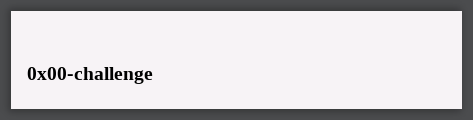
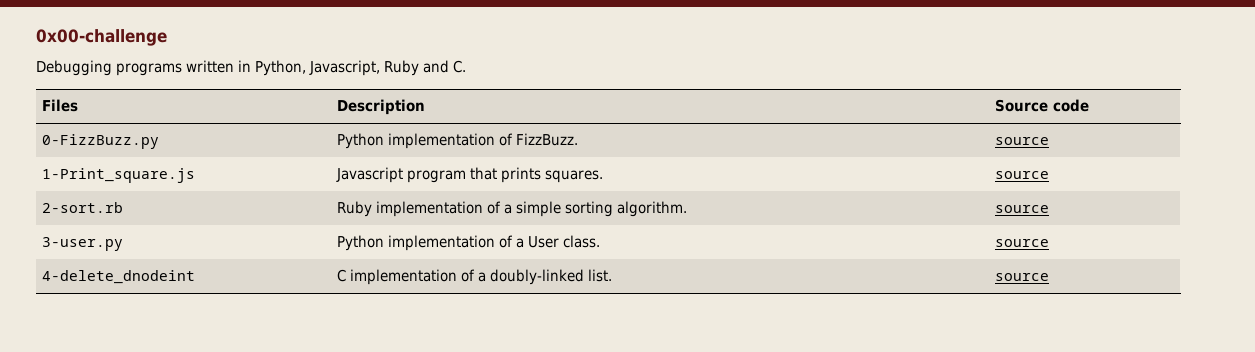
(153, 75) none -> [36,60,466,76] [42,99,79,112] [337,99,426,115] [995,99,1090,112] [42,134,160,149] [337,133,579,149] [995,137,1050,145] [42,168,196,183] [336,167,604,183] [995,171,1050,179] [42,202,124,213] [337,201,688,217] [995,205,1050,213] [42,237,124,251] [337,235,601,251] [995,239,1050,247] [42,270,196,284] [337,269,613,285] [995,273,1050,281] // Debugging programs written in Python, Javascript, Ruby and C. // Files | Description | Source code // 0-FizzBuzz.py | Python implementation of FizzBuzz. | source // 1-Print_square.js | Javascript program that prints squares. | source // 2-sort.rb | Ruby implementation of a simple sorting algorithm. | source // 3-user.py | Python implementation of a User class. | source // 4-delete_dnodeint | C implementation of a doubly-linked list. | source

